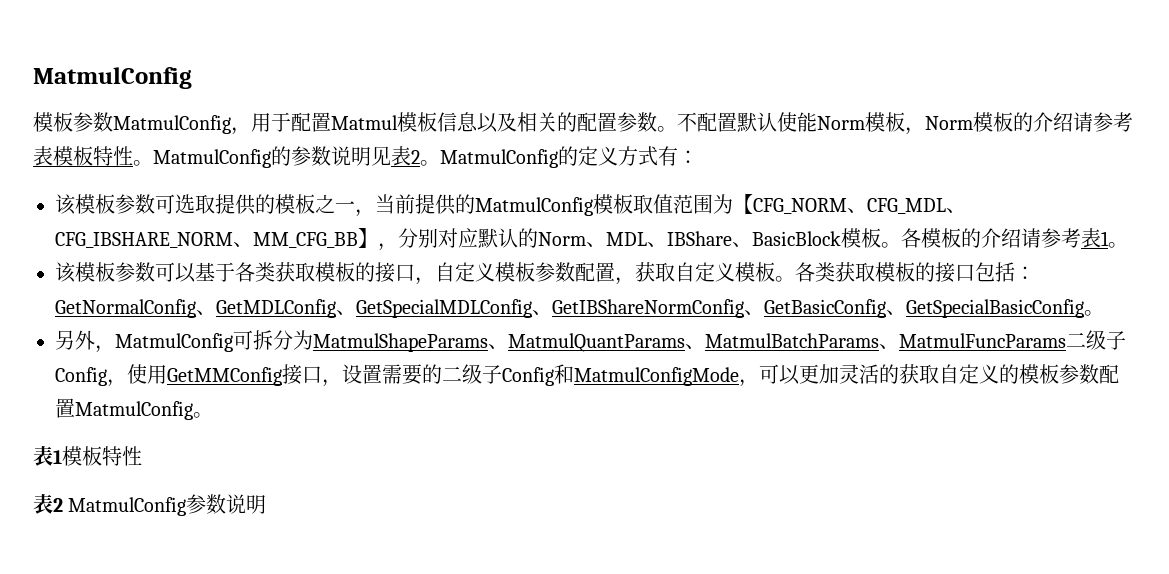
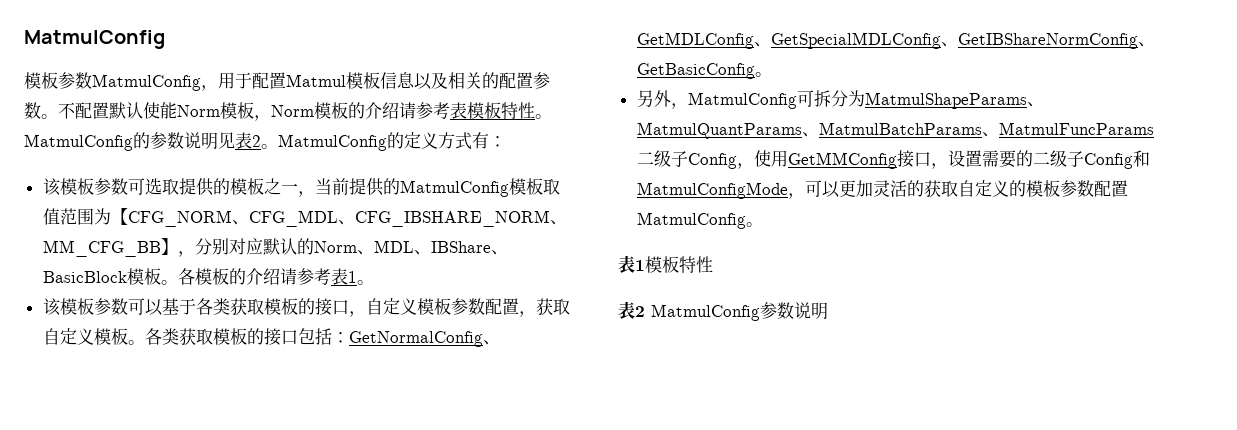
[886,299,1084,318] 、GetSpecialBasicConfig -> (755, 71) none

